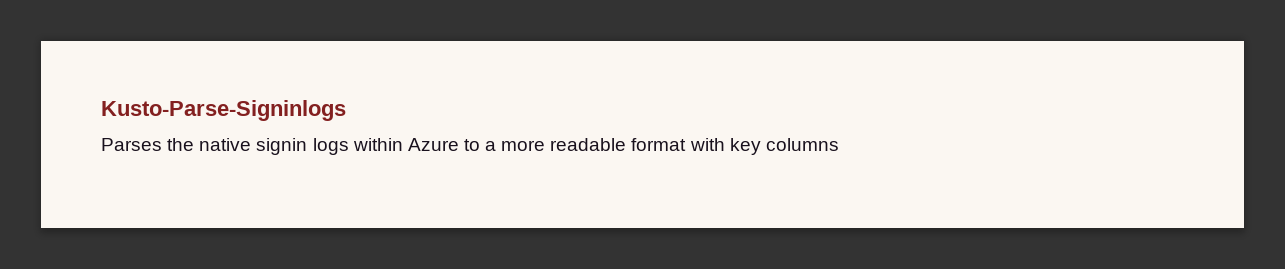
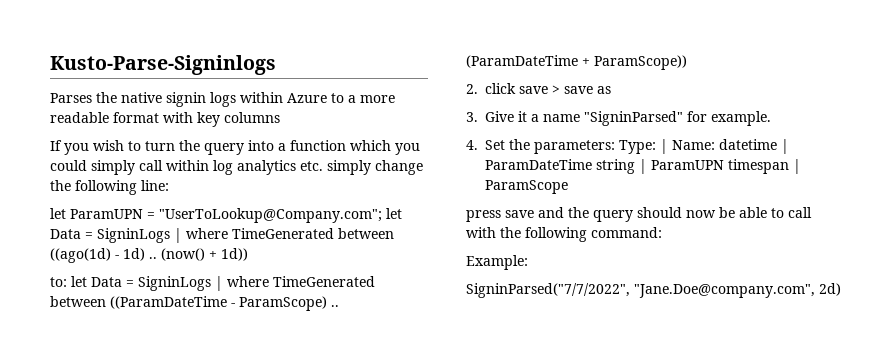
(839, 144) none -> [50,140,420,155] [50,160,423,175] [50,180,169,195] [50,208,402,223] [50,228,394,243] [50,248,248,263] [50,276,375,291] [50,296,339,311] [466,55,687,70] [466,83,612,94] [466,111,772,126] [466,139,790,154] [485,159,802,174] [485,180,569,194] [466,207,812,222] [466,227,662,242] [466,255,528,270] [466,283,841,298] // If you wish to turn the query into a function which you could simply call within log analytics etc. simply change the following line: // let ParamUPN = "UserToLookup@Company.com"; let Data = SigninLogs | where TimeGenerated between ((ago(1d) - 1d) .. (now() + 1d)) // to: let Data = SigninLogs | where TimeGenerated between ((ParamDateTime - ParamScope) .. (ParamDateTime + ParamScope)) // 2. click save > save as // 3. Give it a name "SigninParsed" for example. // 4. Set the parameters: Type: | Name: datetime | ParamDateTime string | ParamUPN timespan | ParamScope // press save and the query should now be able to call with the following command: // Example: // SigninParsed("7/7/2022", "Jane.Doe@company.com", 2d)

